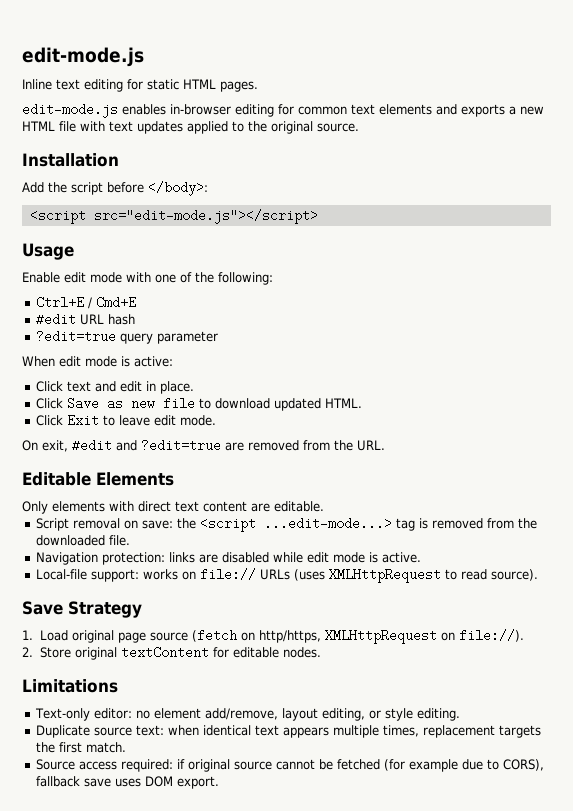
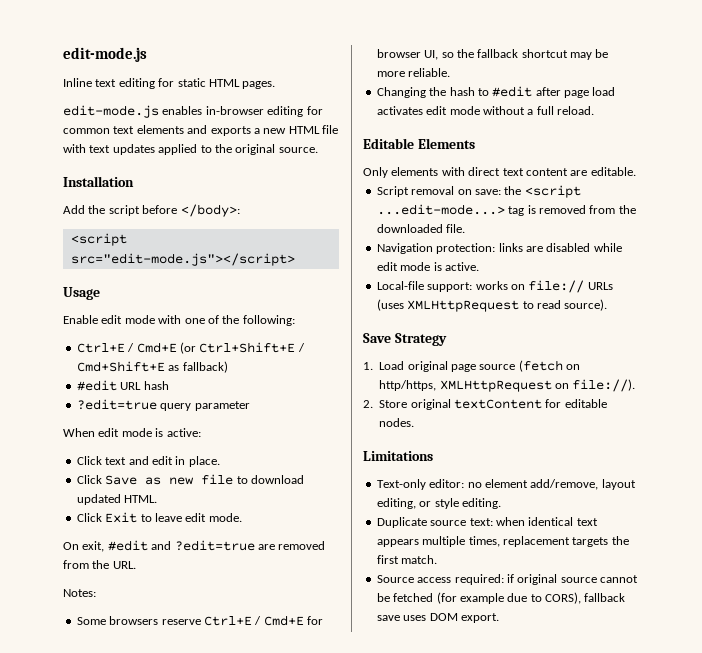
(137, 302) none -> [179,342,305,354] [76,361,228,373] (or Ctrl+Shift+E / Cmd+Shift+E as fallback)
(385, 445) none -> [63,589,96,597] [76,615,323,626] [376,49,609,60] [376,68,451,77] [376,86,616,98] [376,106,594,115] // Notes: // Some browsers reserve Ctrl+E / Cmd+E for browser UI, so the fallback shortcut may be more reliable. // Changing the hash to #edit after page load activates edit mode without a full reload.

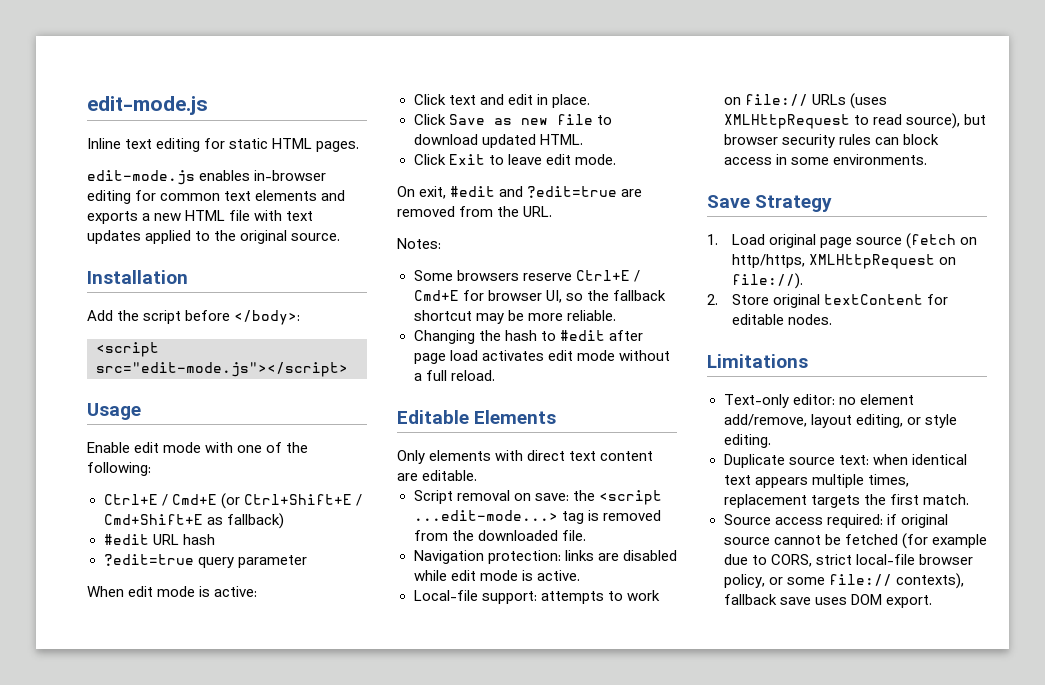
[475,281,508,290] works -> [540,590,660,604] attempts to work
[564,299,608,311] source). -> [905,113,986,129] [723,134,939,148] [723,154,927,165] source), but browser security rules can block access in some environments.
[545,592,581,604] CORS), -> [770,554,973,567] [723,573,964,589] CORS, strict local-file browser policy, or some file:// contexts),

